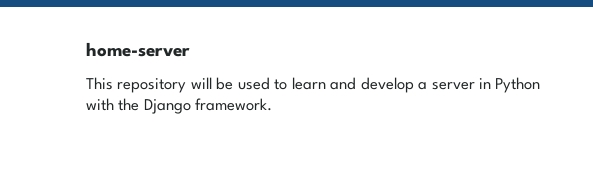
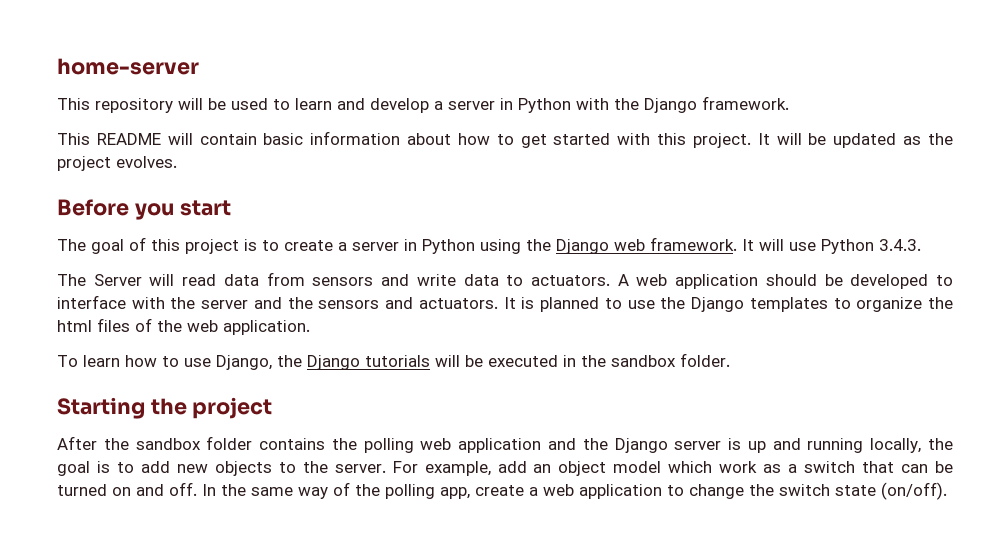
(273, 104) none -> [57,131,954,148] [57,156,177,171] [57,199,232,220] [57,237,921,254] [57,272,953,289] [57,295,953,312] [57,318,310,335] [57,353,730,370] [57,397,273,419] [57,436,954,453] [57,461,954,476] [57,482,947,500] // This README will contain basic information about how to get started with this project. It will be updated as the project evolves. // Before you start // The goal of this project is to create a server in Python using the Django web framework. It will use Python 3.4.3. // The Server will read data from sensors and write data to actuators. A web application should be developed to interface with the server and the sensors and actuators. It is planned to use the Django templates to organize the html files of the web application. // To learn how to use Django, the Django tutorials will be executed in the sandbox folder. // Starting the project // After the sandbox folder contains the polling web application and the Django server is up and running locally, the goal is to add new objects to the server. For example, add an object model which work as a switch that can be turned on and off. In the same way of the polling app, create a web application to change the switch state (on/off).

